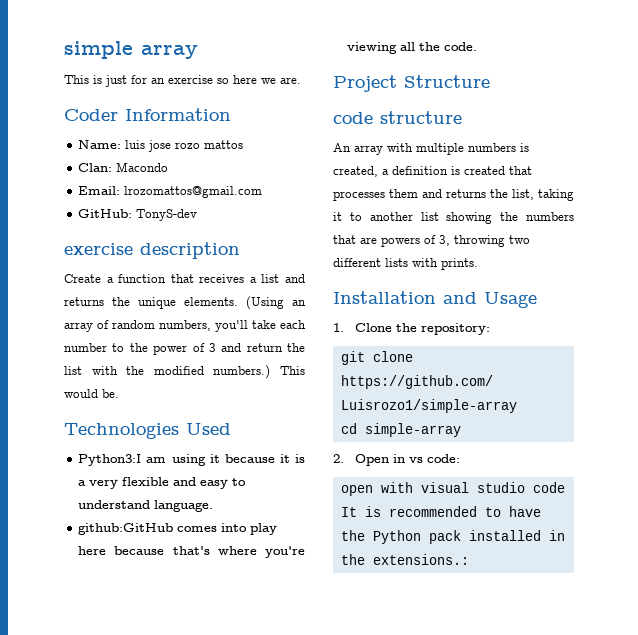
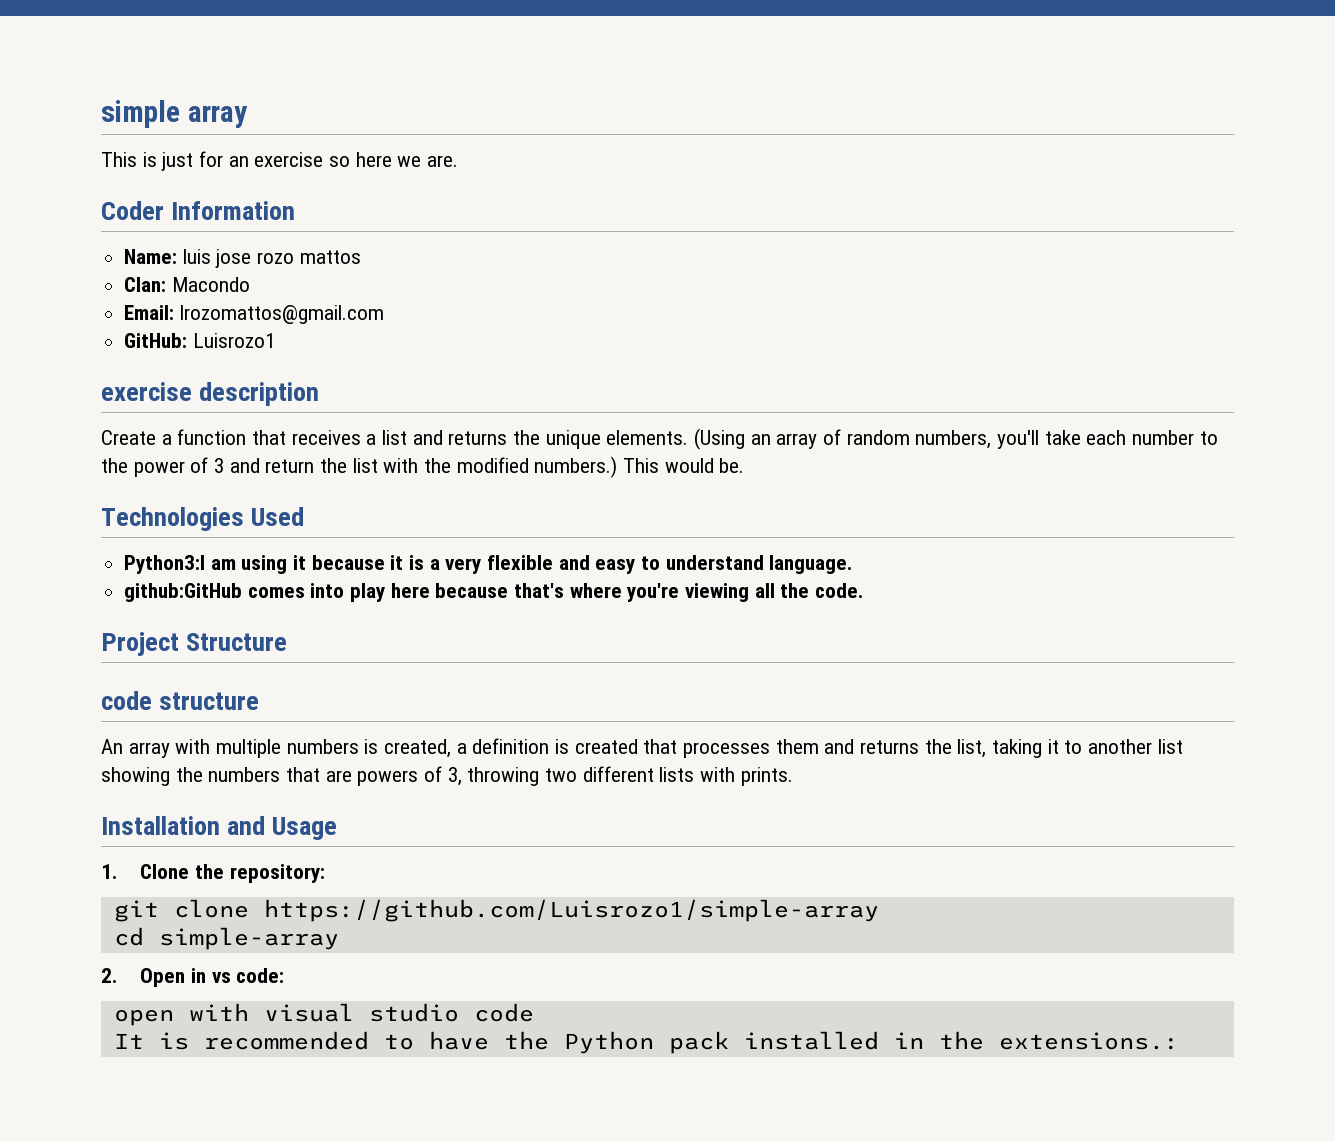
[136,209,198,221] TonyS-dev -> [192,333,275,348] Luisrozo1

